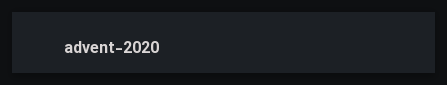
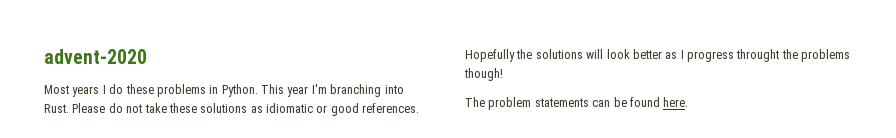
(159, 47) none -> [44,84,404,97] [44,103,420,116] [465,49,851,62] [464,68,503,81] [465,97,689,110] // Most years I do these problems in Python. This year I'm branching into Rust. Please do not take these solutions as idiomatic or good references. Hopefully the solutions will look better as I progress throught the problems though! // The problem statements can be found here.

